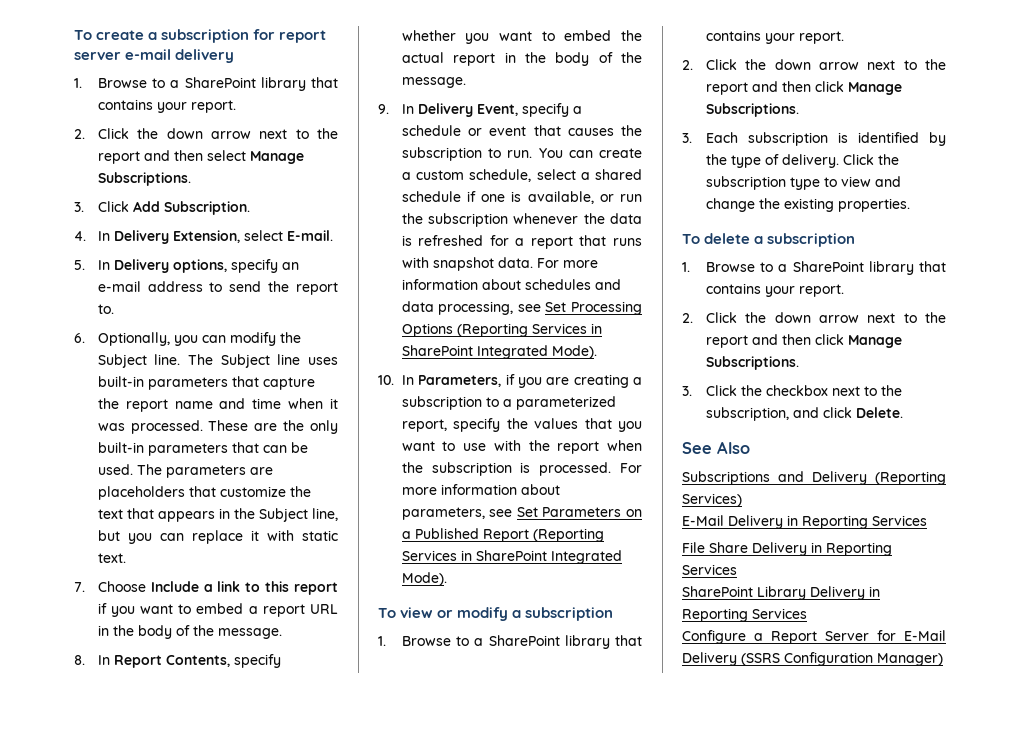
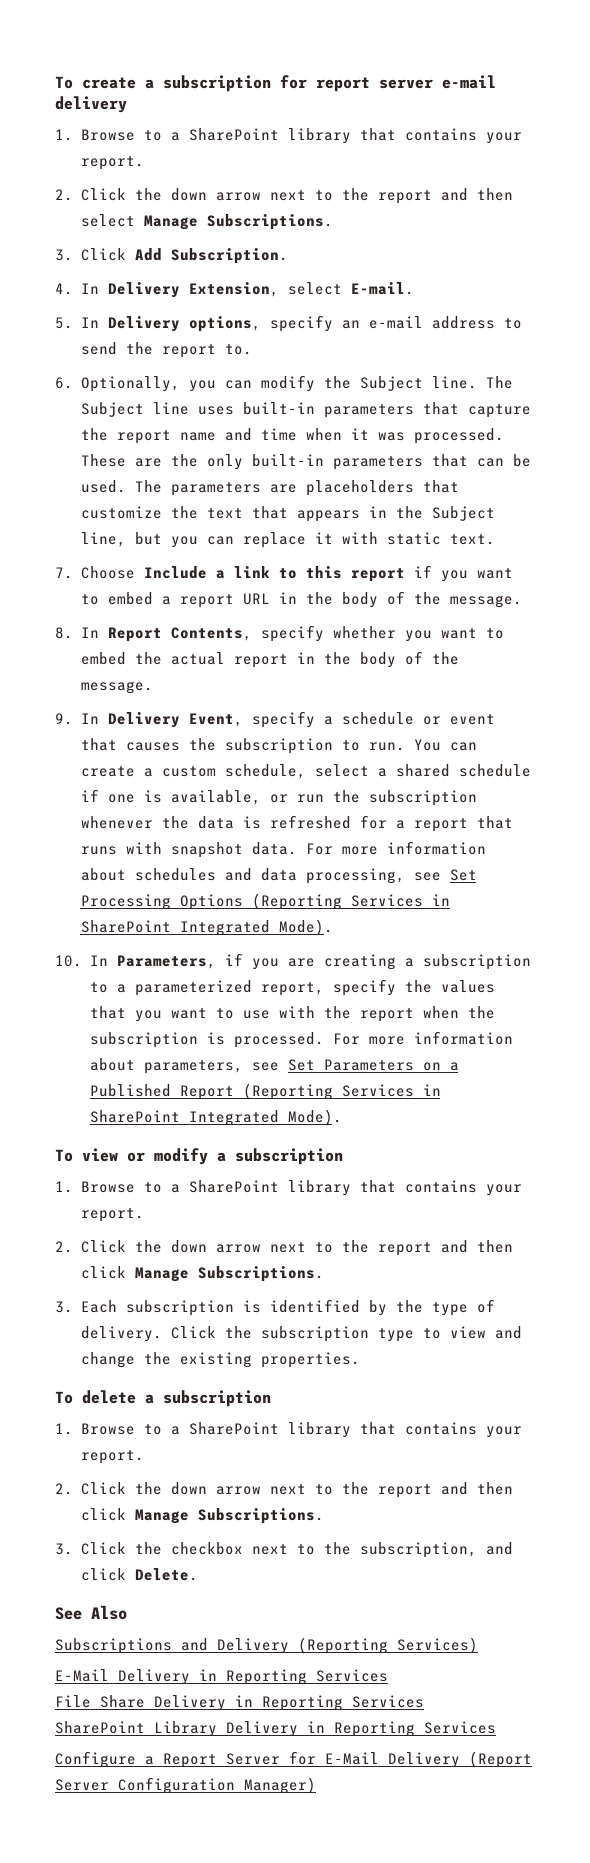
[741,653,780,666] (SSRS -> [469,1751,532,1768] [55,1779,109,1791] (Report Server

